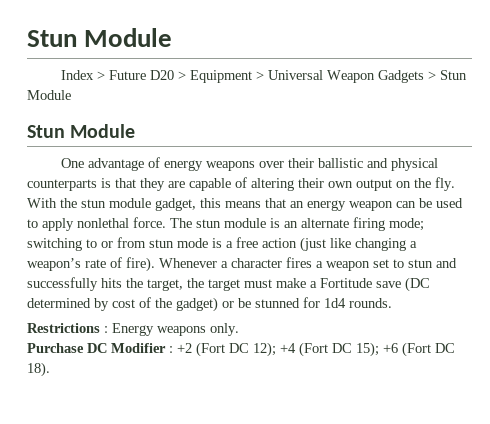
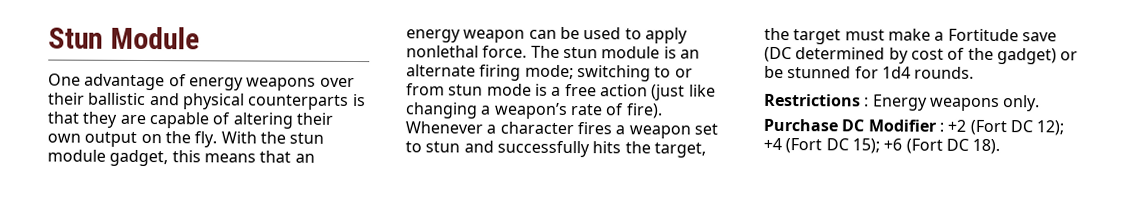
[27,28,173,47] [60,70,467,83] [27,90,71,100] [27,124,136,138] Stun Module // Index > Future D20 > Equipment > Universal Weapon Gadgets > Stun Module // Stun Module -> [48,26,200,50] Stun Module

